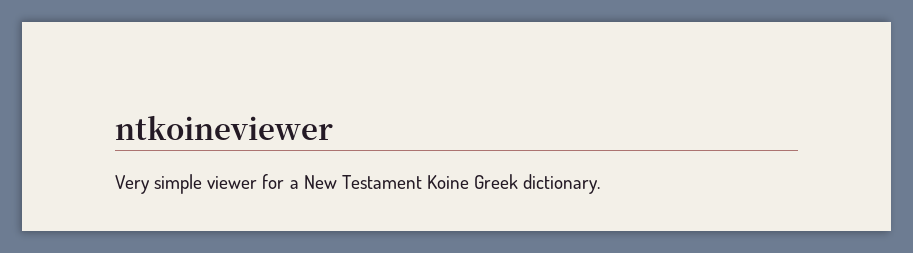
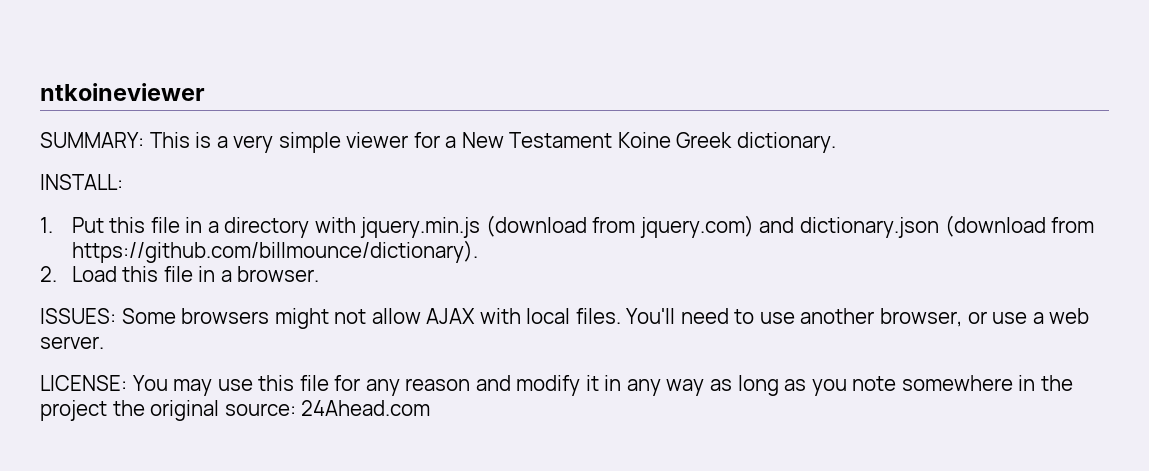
[115,175,150,194] Very -> [40,132,274,153] SUMMARY: This is a very
(601, 184) none -> [40,174,123,190] [40,215,1095,238] [71,240,478,263] [40,266,320,282] [40,308,1090,329] [40,336,104,349] [40,375,1073,396] [40,400,431,421] // INSTALL: // 1. Put this file in a directory with jquery.min.js (download from jquery.com) and dictionary.json (download from https://github.com/billmounce/dictionary). // 2. Load this file in a browser. // ISSUES: Some browsers might not allow AJAX with local files. You'll need to use another browser, or use a web server. // LICENSE: You may use this file for any reason and modify it in any way as long as you note somewhere in the project the original source: 24Ahead.com

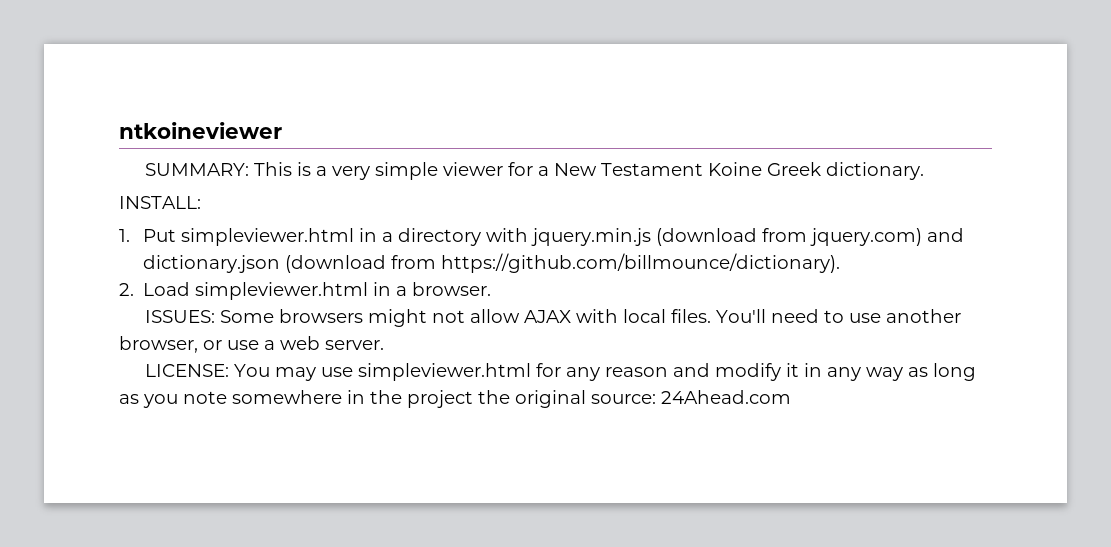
[109,217,180,233] this file -> [180,228,354,246] simpleviewer.html
[122,266,193,282] this file -> [195,282,369,300] simpleviewer.html
[258,375,329,391] this file -> [358,363,532,381] simpleviewer.html

